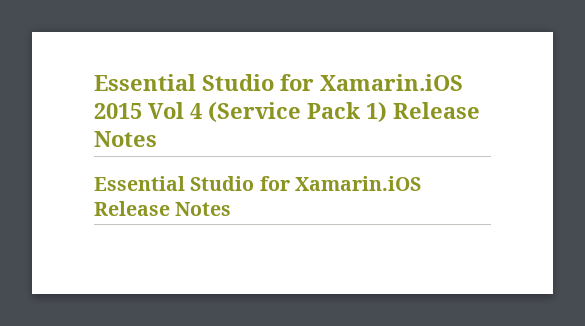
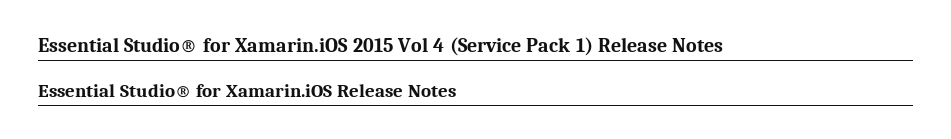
[94,74,274,91] Essential Studio -> [38,37,198,53] Essential Studio®
[190,176,255,191] Studio -> [119,84,191,98] Studio®

